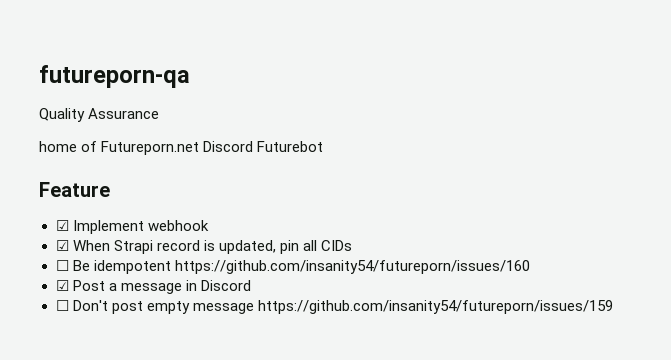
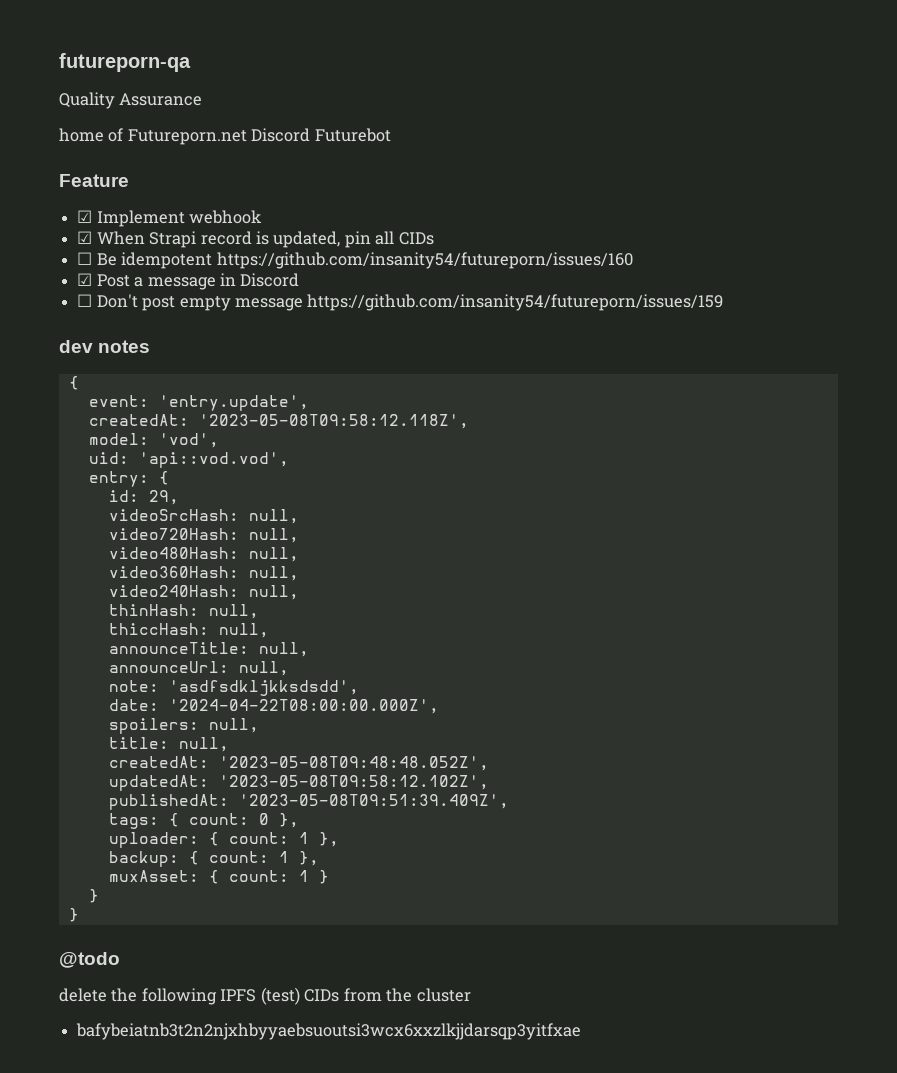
(613, 307) none -> [59,340,151,353] [68,376,79,390] [88,395,309,411] [88,414,469,429] [88,433,219,448] [88,452,289,468] [88,471,169,487] [108,490,179,505] [108,509,299,524] [108,528,299,543] [108,547,299,562] [108,566,299,581] [108,585,299,600] [108,604,259,619] [108,623,269,638] [108,642,309,657] [108,661,289,676] [108,680,359,696] [108,699,439,714] [108,718,259,734] [108,737,229,752] [108,756,489,771] [108,775,489,791] [108,794,509,810] [108,813,299,829] [108,832,339,848] [108,851,319,867] [108,870,329,884] [88,889,99,903] [68,908,79,922] [59,952,120,968] [59,987,471,1005] [76,1023,582,1040] // dev notes // { // event: 'entry.update', // createdAt: '2023-05-08T09:58:12.118Z', // model: 'vod', // uid: 'api::vod.vod', // entry: { // id: 29, // videoSrcHash: null, // video720Hash: null, // video480Hash: null, // video360Hash: null, // video240Hash: null, // thinHash: null, // thiccHash: null, // announceTitle: null, // announceUrl: null, // note: 'asdfsdkljkksdsdd', // date: '2024-04-22T08:00:00.000Z', // spoilers: null, // title: null, // createdAt: '2023-05-08T09:48:48.052Z', // updatedAt: '2023-05-08T09:58:12.102Z', // publishedAt: '2023-05-08T09:51:39.409Z', // tags: { count: 0 }, // uploader: { count: 1 }, // backup: { count: 1 }, // muxAsset: { count: 1 } // } // } // @todo // delete the following IPFS (test) CIDs from the cluster // bafybeiatnb3t2n2njxhbyyaebsuoutsi3wcx6xxzlkjjdarsqp3yitfxae

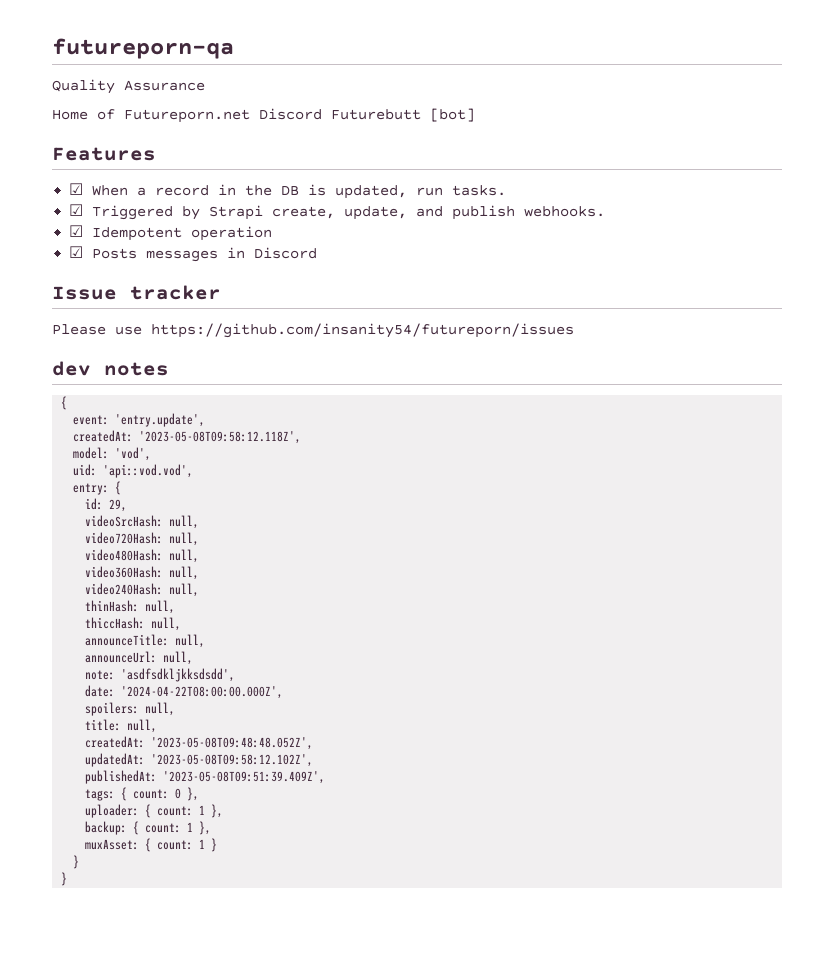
[59,128,104,142] home -> [52,109,88,120] Home
[314,128,391,142] [59,174,129,187] [77,210,263,227] [77,231,434,248] [77,252,633,269] [77,273,300,290] [77,294,724,311] Futurebot // Feature // ☑ Implement webhook // ☑ When Strapi record is updated, pin all CIDs // ☐ Be idempotent https://github.com/insanity54/futureporn/issues/160 // ☑ Post a message in Discord // ☐ Don't post empty message https://github.com/insanity54/futureporn/issues/159 -> [331,108,475,122] [52,147,156,161] [69,183,507,199] [69,204,606,220] [69,225,273,241] [69,246,318,262] [52,285,221,300] [52,323,574,338] Futurebutt [bot] // Features // ☑ When a record in the DB is updated, run tasks. // ☑ Triggered by Strapi create, update, and publish webhooks. // ☑ Idempotent operation // ☑ Posts messages in Discord // Issue tracker // Please use https://github.com/insanity54/futureporn/issues
[59,952,120,968] [59,987,471,1005] [76,1023,582,1040] // @todo // delete the following IPFS (test) CIDs from the cluster // bafybeiatnb3t2n2njxhbyyaebsuoutsi3wcx6xxzlkjjdarsqp3yitfxae -> (68, 879) none

